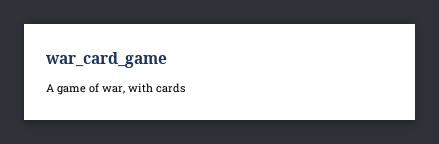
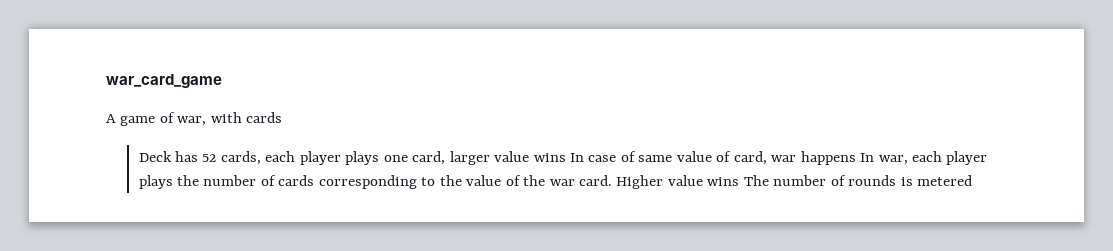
(185, 88) none -> [138,151,988,165] [138,175,973,189] // Deck has 52 cards, each player plays one card, larger value wins In case of same value of card, war happens In war, each player plays the number of cards corresponding to the value of the war card. Higher value wins The number of rounds is metered

